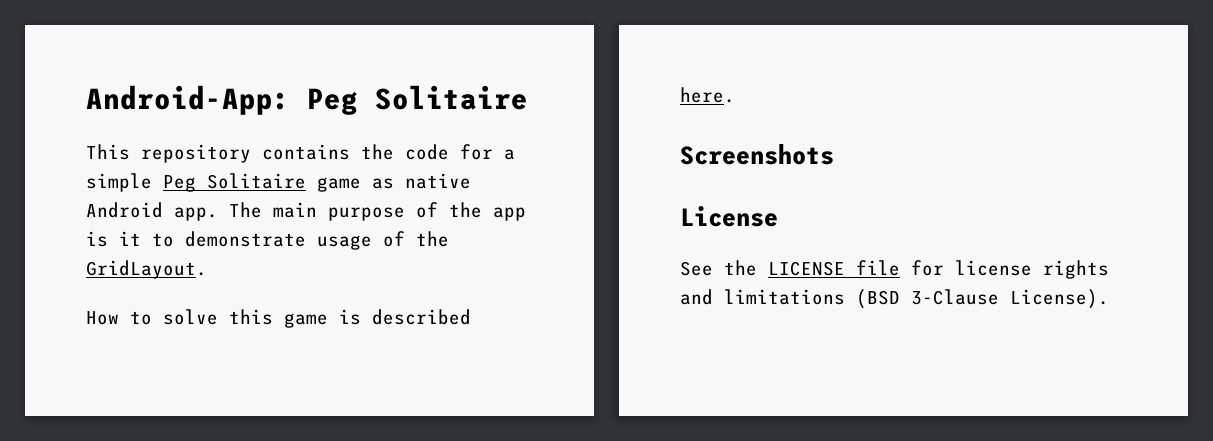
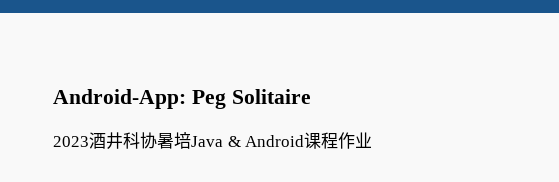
[86,144,515,163] [86,173,471,192] [86,202,526,221] [86,231,449,250] [86,260,207,279] [86,309,471,328] [680,87,735,103] [680,144,834,165] [680,206,778,227] [680,260,1109,279] [680,289,1109,309] This repository contains the code for a simple Peg Solitaire game as native Android app. The main purpose of the app is it to demonstrate usage of the GridLayout. // How to solve this game is described here. // Screenshots // License // See the LICENSE file for license rights and limitations (BSD 3-Clause License). -> [53,132,373,149] 2023酒井科协暑培Java & Android课程作业

